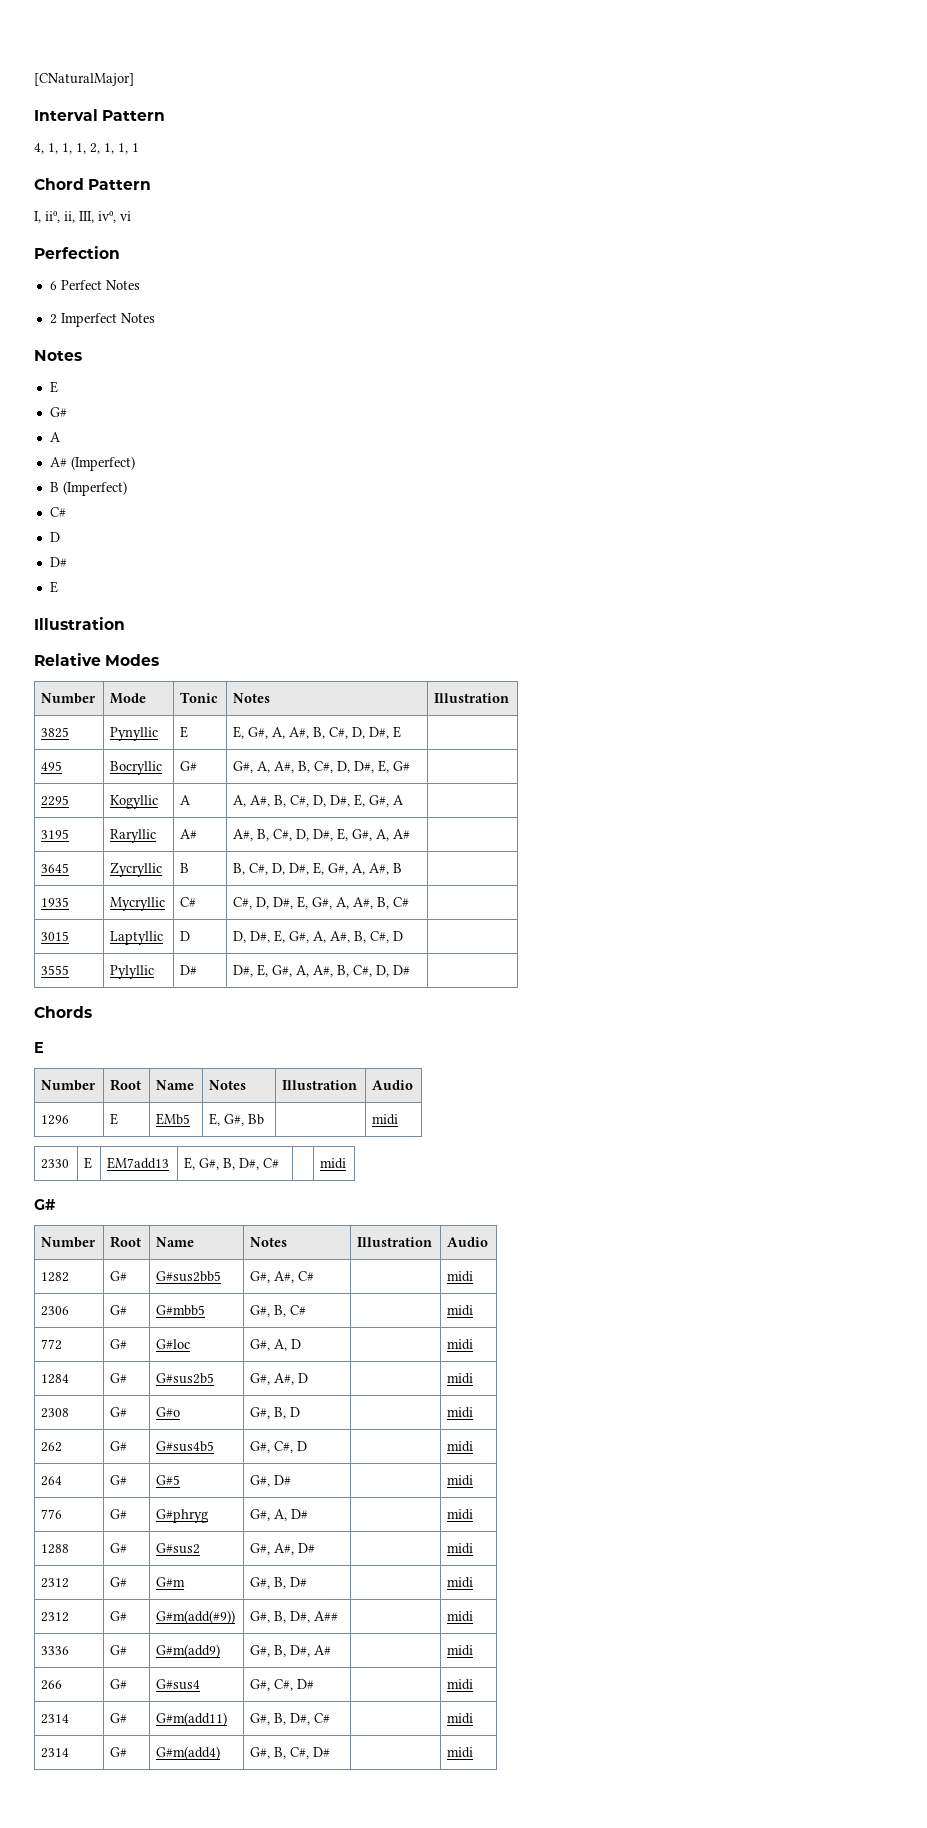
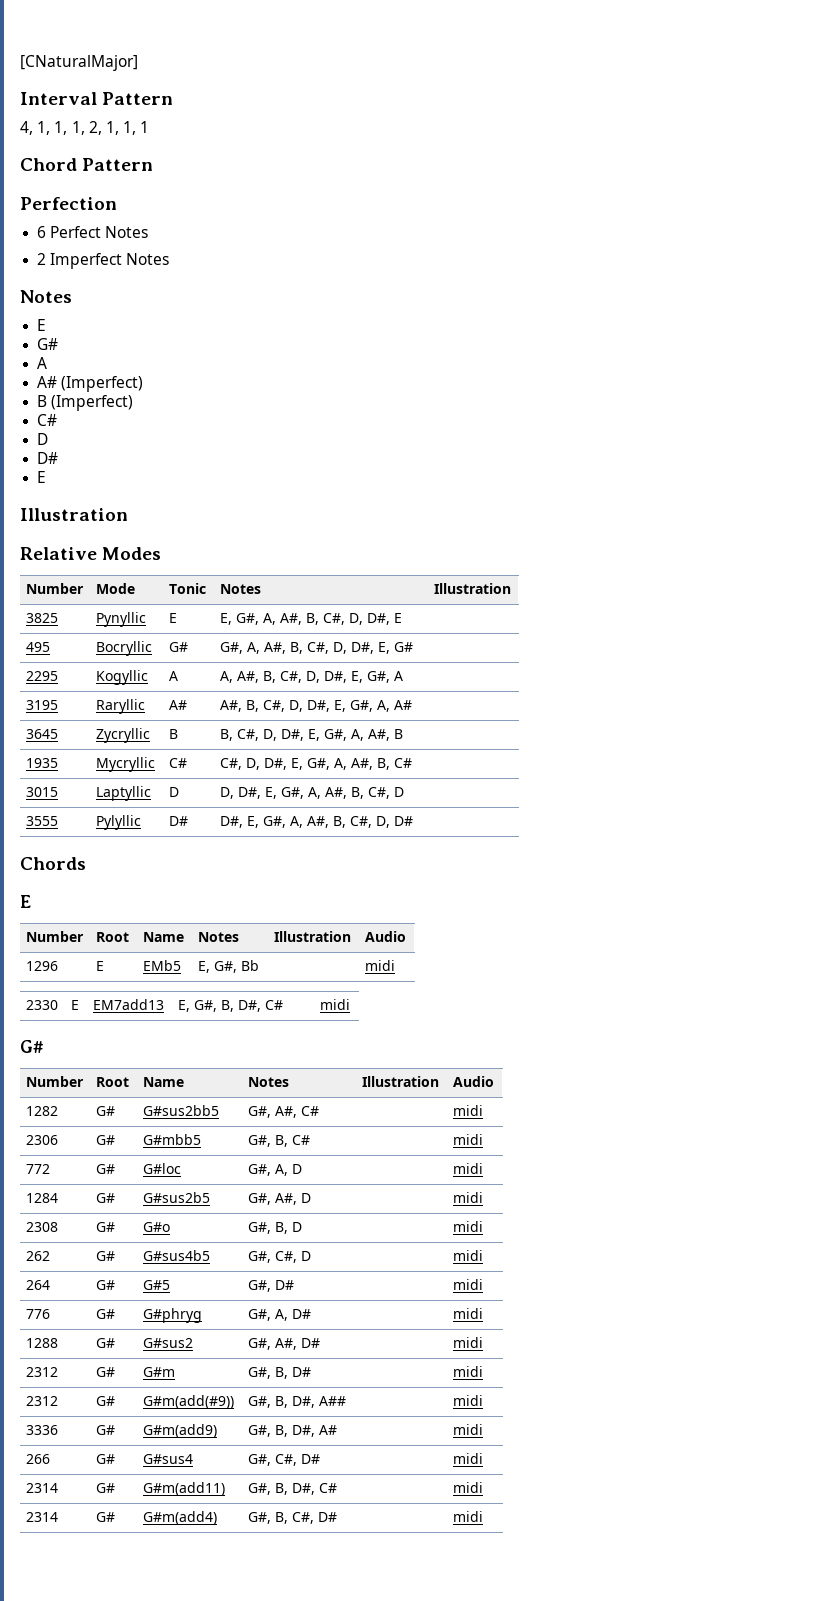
[34,211,131,223] // I, ii⁰, ii, III, iv⁰, vi -> (154, 164) none

